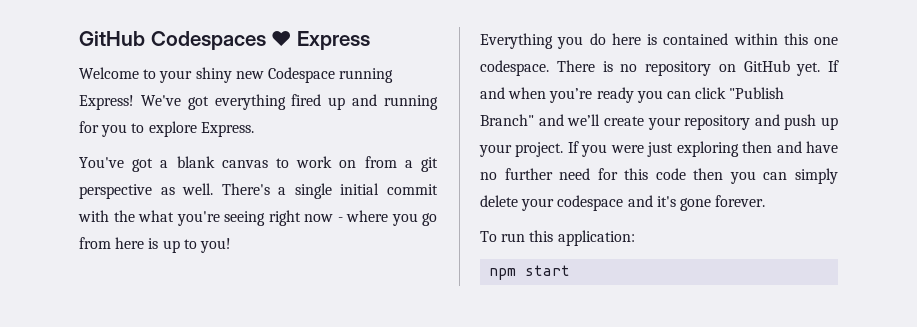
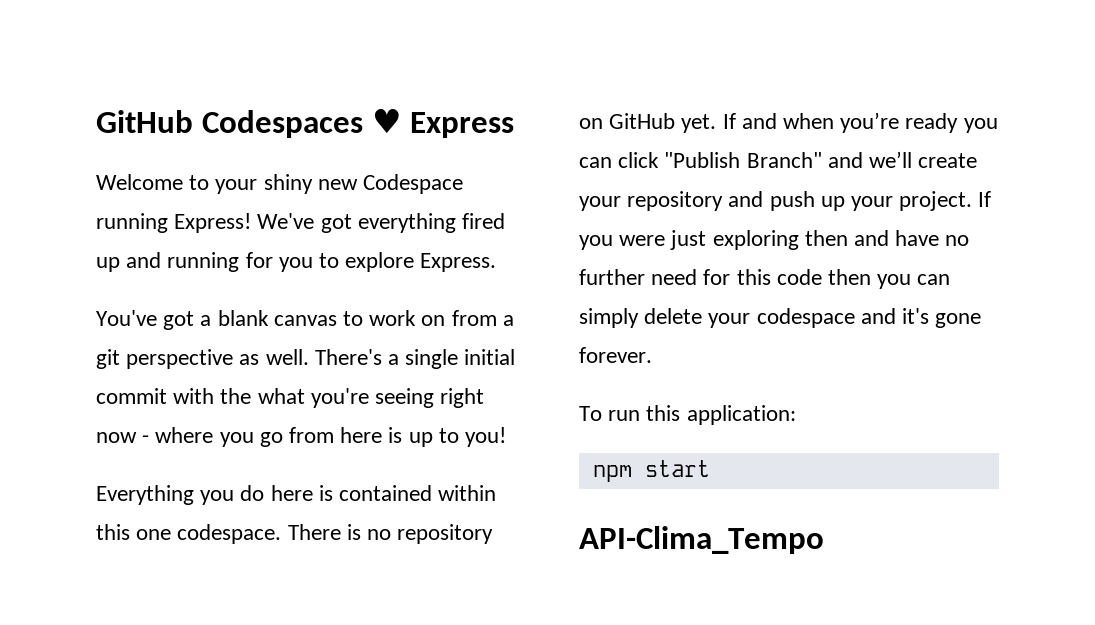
(571, 270) none -> [579,526,824,554] // API-Clima_Tempo

